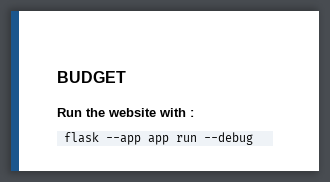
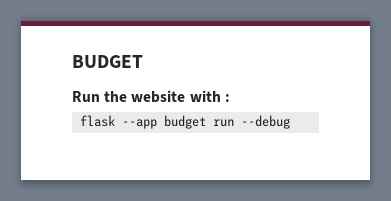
[147,135,169,145] app -> [163,115,206,129] budget

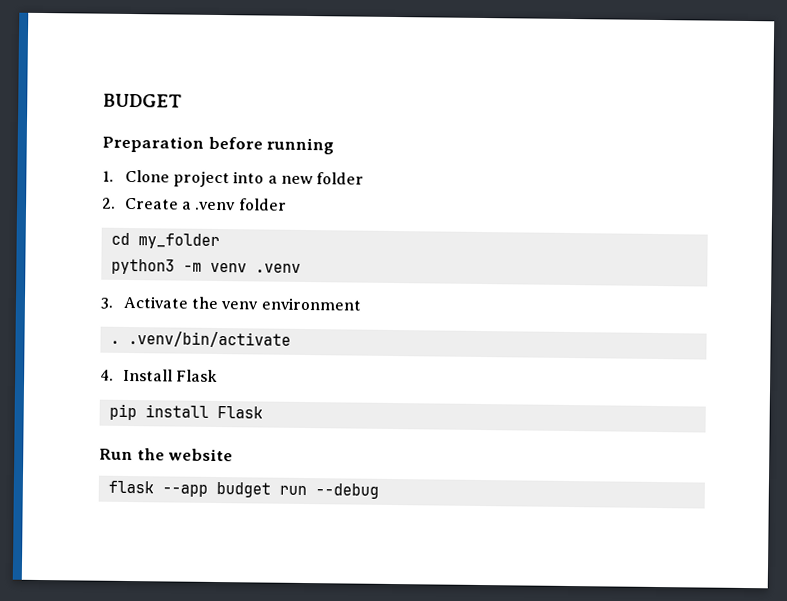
(143, 61) none -> [102,135,335,155] [102,169,365,188] [102,197,287,211] [110,232,220,250] [110,258,301,275] [100,295,362,311] [109,330,291,348] [100,368,218,383] [108,403,263,421] // Preparation before running // 1. Clone project into a new folder // 2. Create a .venv folder // cd my_folder // python3 -m venv .venv // 3. Activate the venv environment // . .venv/bin/activate // 4. Install Flask // pip install Flask
[189,90,230,102] with : -> (234, 455) none

